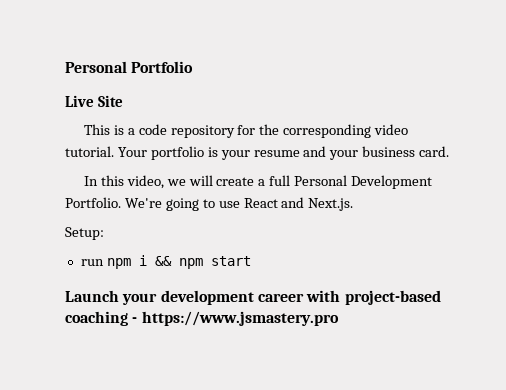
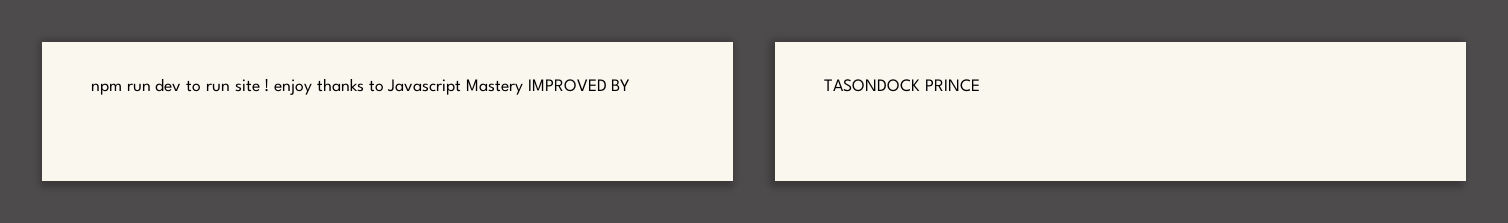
[65,61,194,73] [65,95,124,107] [83,124,409,138] [65,146,450,160] [83,175,433,189] [65,197,354,211] [65,227,104,240] [80,255,251,269] [65,290,441,305] [65,311,339,326] Personal Portfolio // Live Site // This is a code repository for the corresponding video tutorial. Your portfolio is your resume and your business card. // In this video, we will create a full Personal Development Portfolio. We're going to use React and Next.js. // Setup: // run npm i && npm start // Launch your development career with project-based coaching - https://www.jsmastery.pro -> [91,78,980,95] npm run dev to run site ! enjoy thanks to Javascript Mastery IMPROVED BY TASONDOCK PRINCE

